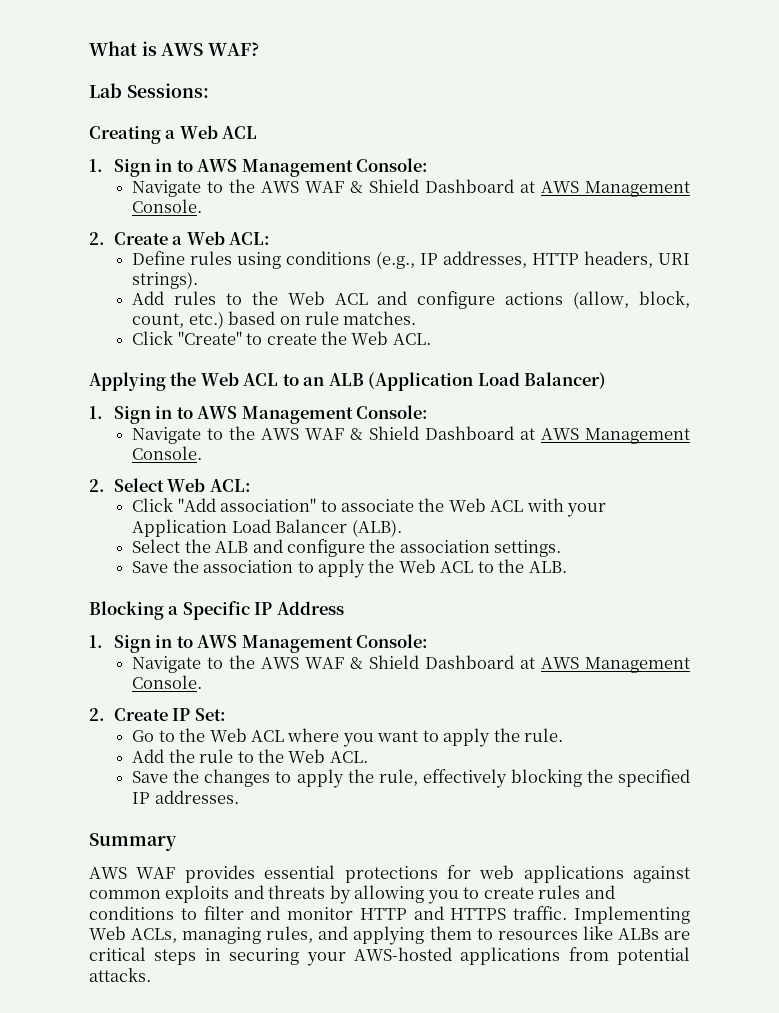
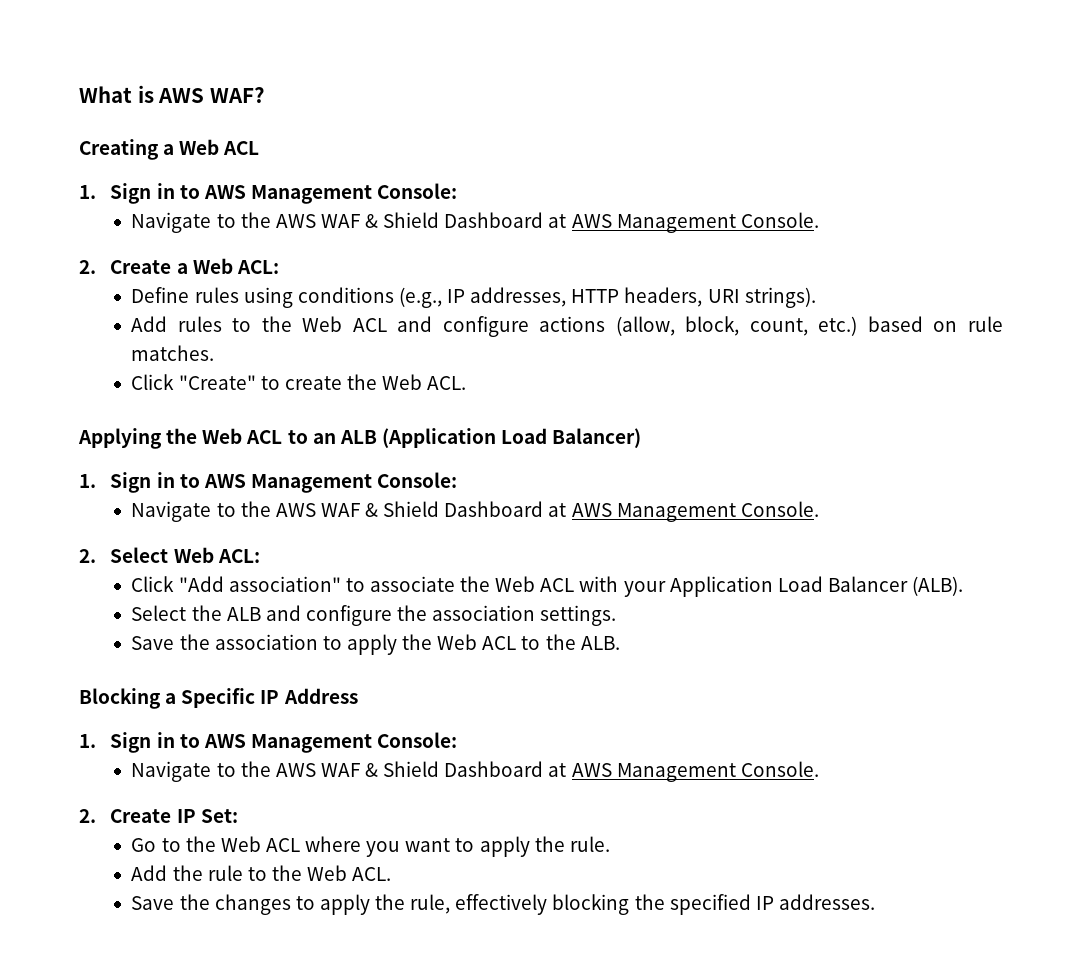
[89,83,209,98] // Lab Sessions: -> (265, 95) none
[89,833,177,851] [89,865,690,883] [89,885,615,904] [89,906,690,924] [89,926,690,945] [89,947,690,966] [89,968,151,982] // Summary // AWS WAF provides essential protections for web applications against common exploits and threats by allowing you to create rules and conditions to filter and monitor HTTP and HTTPS traffic. Implementing Web ACLs, managing rules, and applying them to resources like ALBs are critical steps in securing your AWS-hosted applications from potential attacks. -> (875, 902) none

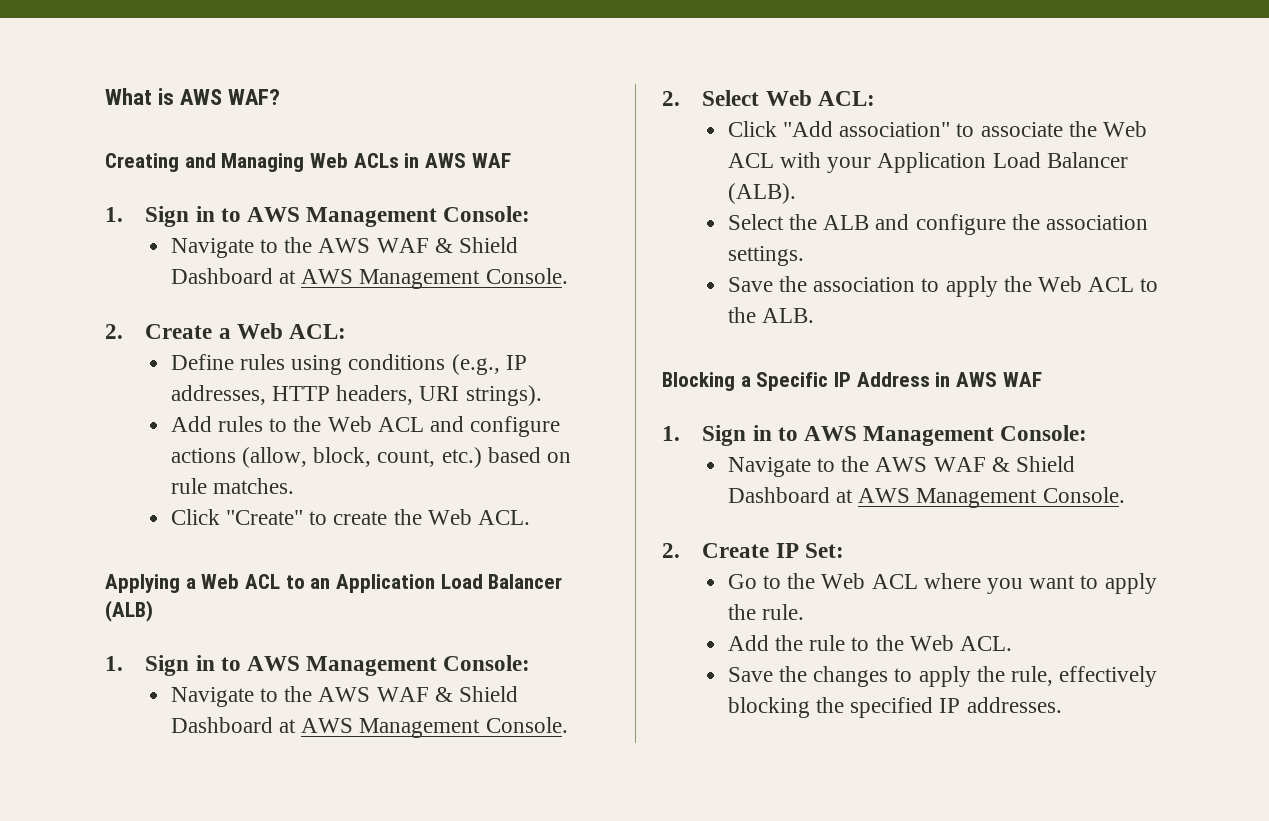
[163,139,260,155] a Web ACL -> [184,153,511,172] and Managing Web ACLs in AWS WAF
[166,428,198,444] the -> [185,578,196,589] a
[339,428,642,448] ALB (Application Load Balancer) -> [336,574,563,593] [105,600,153,622] Application Load Balancer (ALB)
(358, 696) none -> [935,372,1042,387] in AWS WAF

